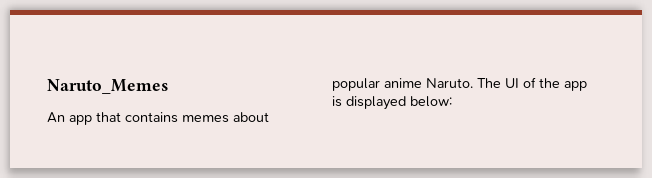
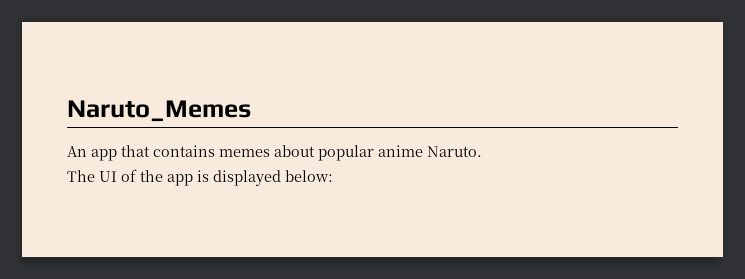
(473, 83) none -> (482, 151) //

